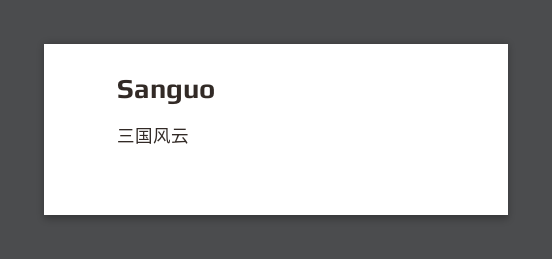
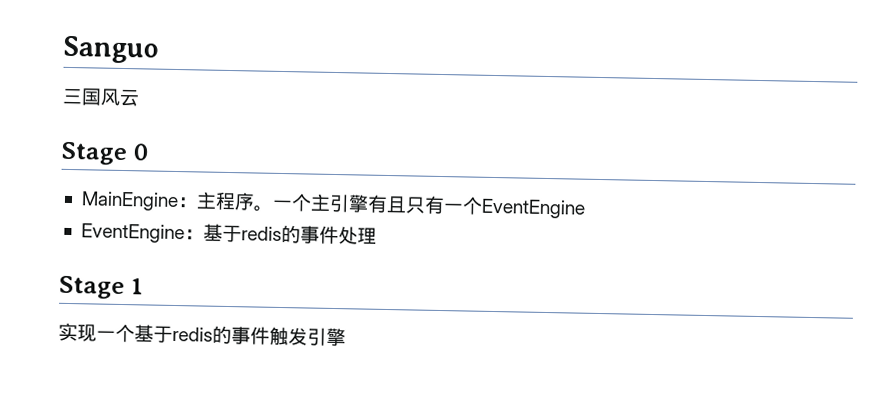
(189, 136) none -> [61,141,149,166] [80,191,586,219] [80,223,377,245] [59,275,144,300] [58,322,346,347] // Stage 0 // MainEngine：主程序。一个主引擎有且只有一个EventEngine // EventEngine：基于redis的事件处理 // Stage 1 // 实现一个基于redis的事件触发引擎

